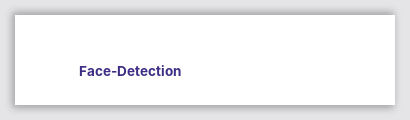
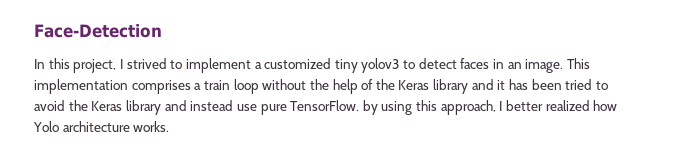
(181, 70) none -> [34,58,590,73] [34,79,608,94] [34,100,618,115] [33,121,170,132] // In this project, I strived to implement a customized tiny yolov3 to detect faces in an image. This implementation comprises a train loop without the help of the Keras library and it has been tried to avoid the Keras library and instead use pure TensorFlow. by using this approach, I better realized how Yolo architecture works.

